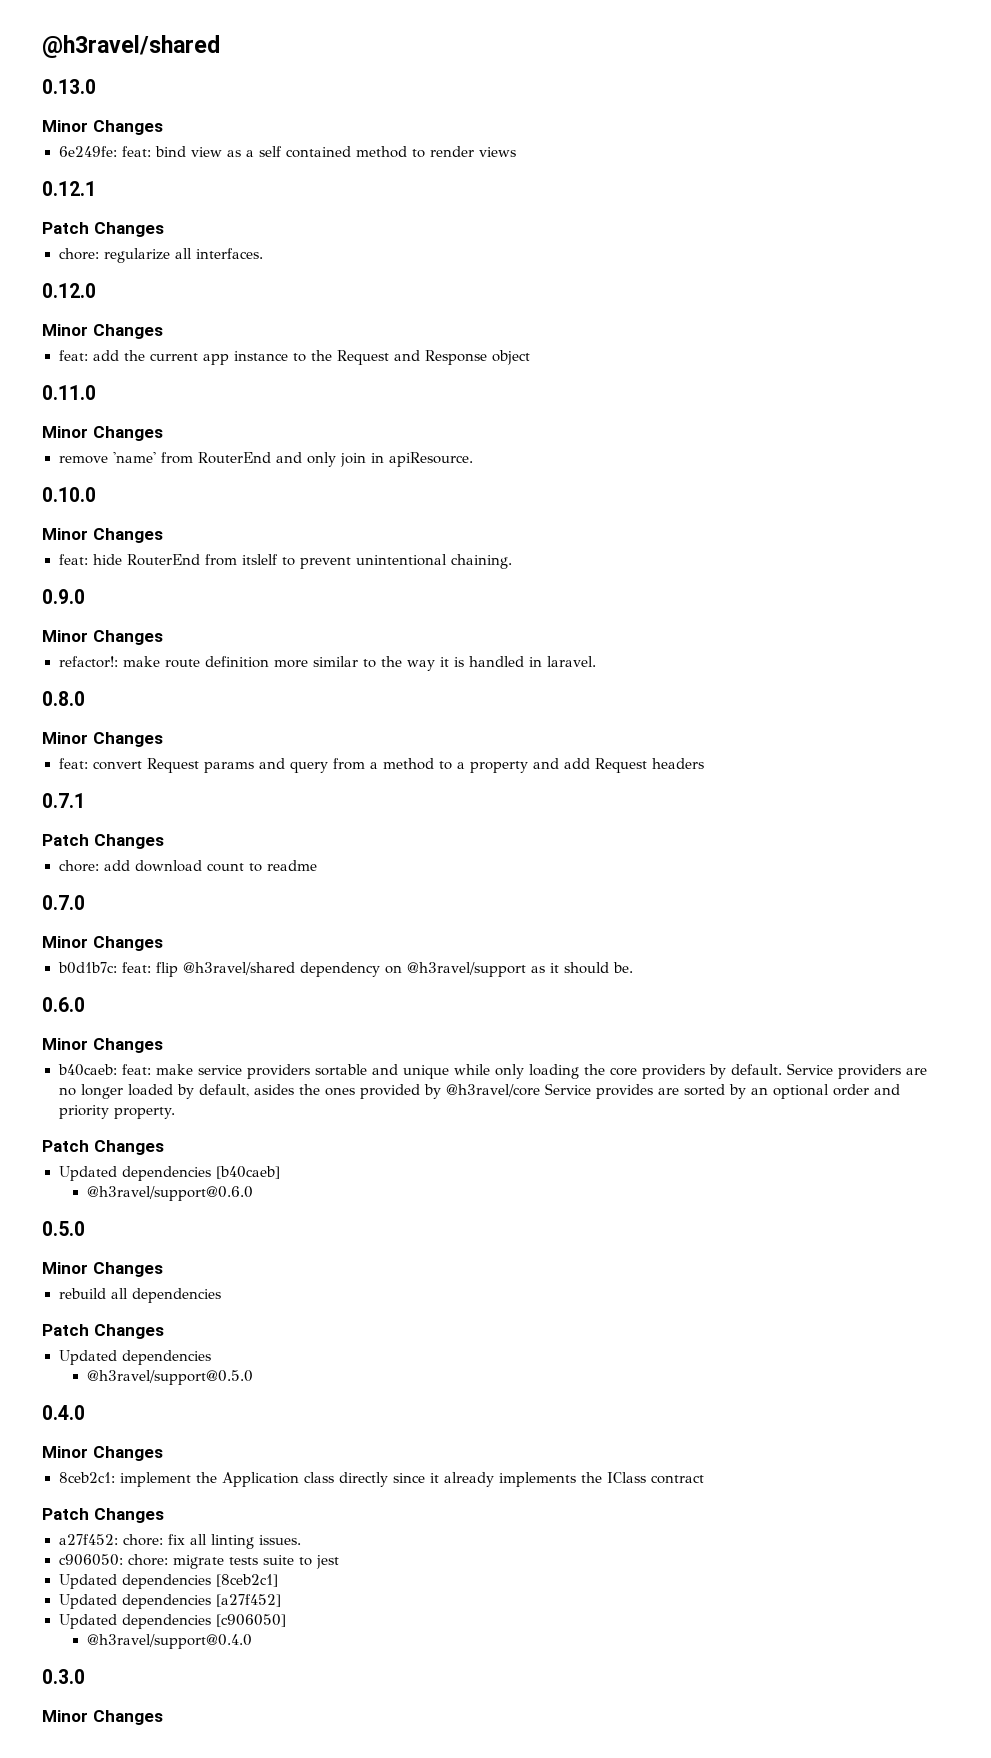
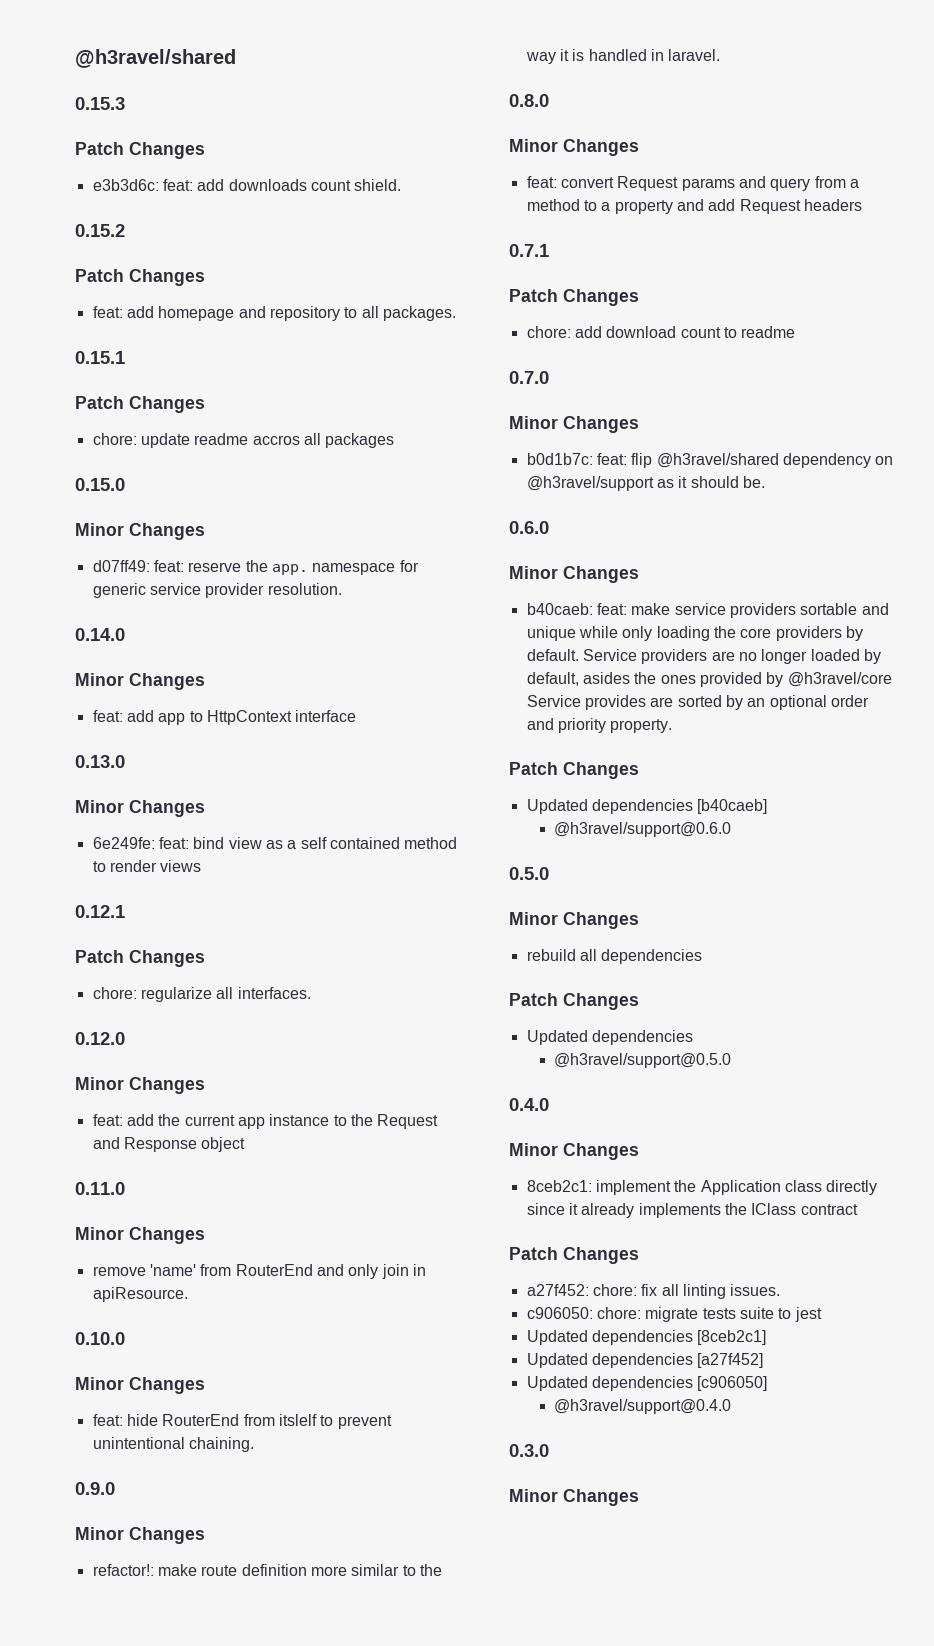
[42,35,220,58] @h3ravel/shared -> [75,49,236,68] [75,97,125,110] [75,142,205,159] [92,179,402,191] [75,224,125,237] [75,269,205,286] [92,306,456,321] [75,351,125,364] [75,396,205,413] [92,433,395,448] [75,478,125,491] [75,523,205,540] [92,560,419,575] [92,583,342,598] [75,628,125,641] [75,673,205,690] [92,710,357,725] @h3ravel/shared // 0.15.3 // Patch Changes // e3b3d6c: feat: add downloads count shield. // 0.15.2 // Patch Changes // feat: add homepage and repository to all packages. // 0.15.1 // Patch Changes // chore: update readme accros all packages // 0.15.0 // Minor Changes // d07ff49: feat: reserve the app. namespace for generic service provider resolution. // 0.14.0 // Minor Changes // feat: add app to HttpContext interface

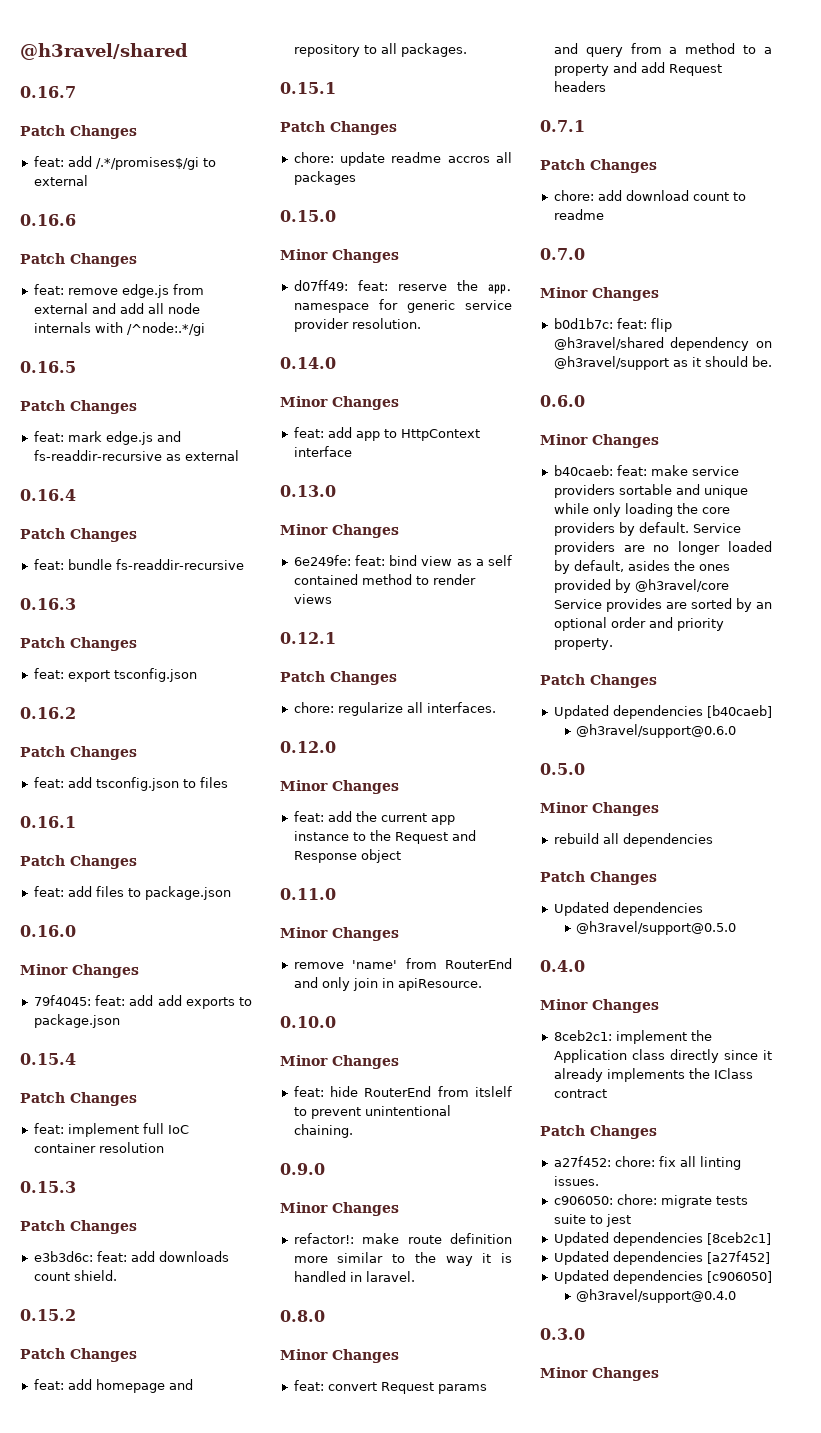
[75,49,236,68] @h3ravel/shared -> [20,43,188,60] [20,86,76,98] [20,125,137,139] [33,156,216,170] [33,175,88,186] [20,214,76,226] [20,253,137,267] [33,284,204,298] [33,303,200,314] [33,322,205,336] [20,361,76,373] [20,400,137,414] [33,431,181,445] [33,450,239,461] [20,489,76,501] [20,528,137,542] [33,559,244,570] [20,598,76,610] [20,637,137,651] [33,668,197,682] [20,707,76,719] [20,746,137,760] [33,777,228,791] [20,816,76,828] [20,855,137,869] [33,886,231,900] [20,925,76,937] [20,964,139,978] [33,995,252,1009] [33,1014,120,1028] [20,1053,76,1065] [20,1092,137,1106] [33,1123,189,1137] [33,1142,164,1153] @h3ravel/shared // 0.16.7 // Patch Changes // feat: add /.*/promises$/gi to external // 0.16.6 // Patch Changes // feat: remove edge.js from external and add all node internals with /^node:.*/gi // 0.16.5 // Patch Changes // feat: mark edge.js and fs-readdir-recursive as external // 0.16.4 // Patch Changes // feat: bundle fs-readdir-recursive // 0.16.3 // Patch Changes // feat: export tsconfig.json // 0.16.2 // Patch Changes // feat: add tsconfig.json to files // 0.16.1 // Patch Changes // feat: add files to package.json // 0.16.0 // Minor Changes // 79f4045: feat: add add exports to package.json // 0.15.4 // Patch Changes // feat: implement full IoC container resolution

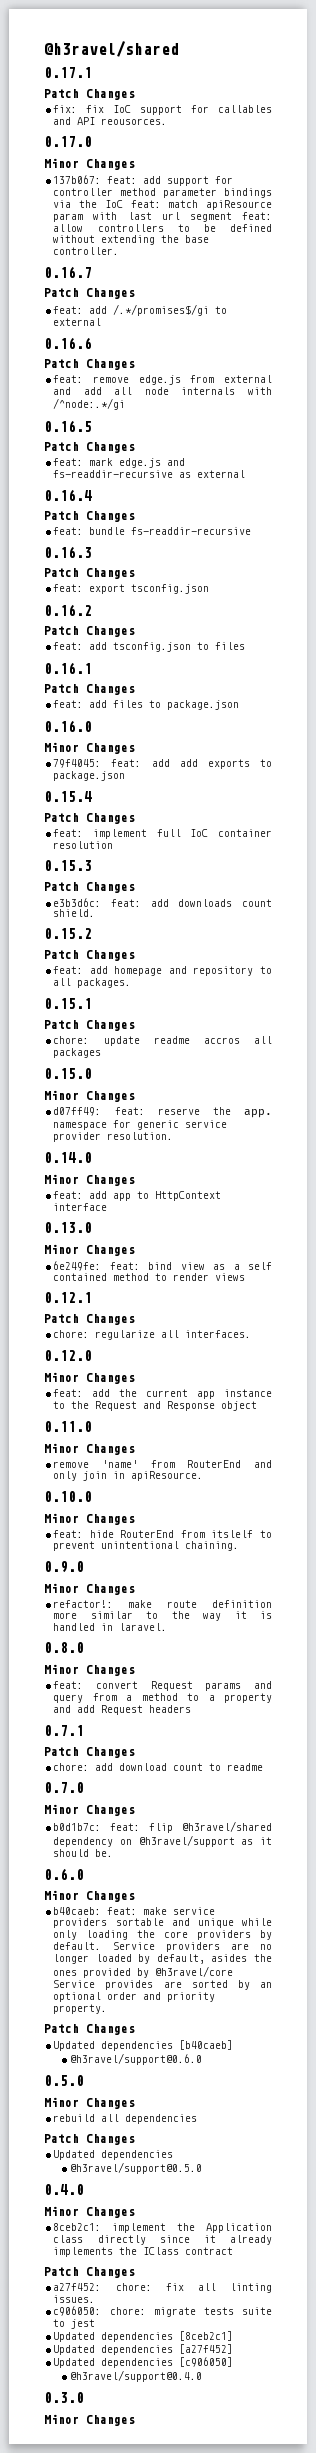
[20,43,188,60] @h3ravel/shared -> [44,41,179,57] [44,67,92,78] [44,89,135,100] [53,105,272,115] [53,117,168,125] [44,136,92,147] [44,158,135,170] [53,175,234,186] [53,188,272,198] [53,200,272,210] [53,212,272,222] [53,224,272,232] [53,235,210,245] [53,247,120,255] @h3ravel/shared // 0.17.1 // Patch Changes // fix: fix IoC support for callables and API reousorces. // 0.17.0 // Minor Changes // 137b067: feat: add support for controller method parameter bindings via the IoC feat: match apiResource param with last url segment feat: allow controllers to be defined without extending the base controller.

